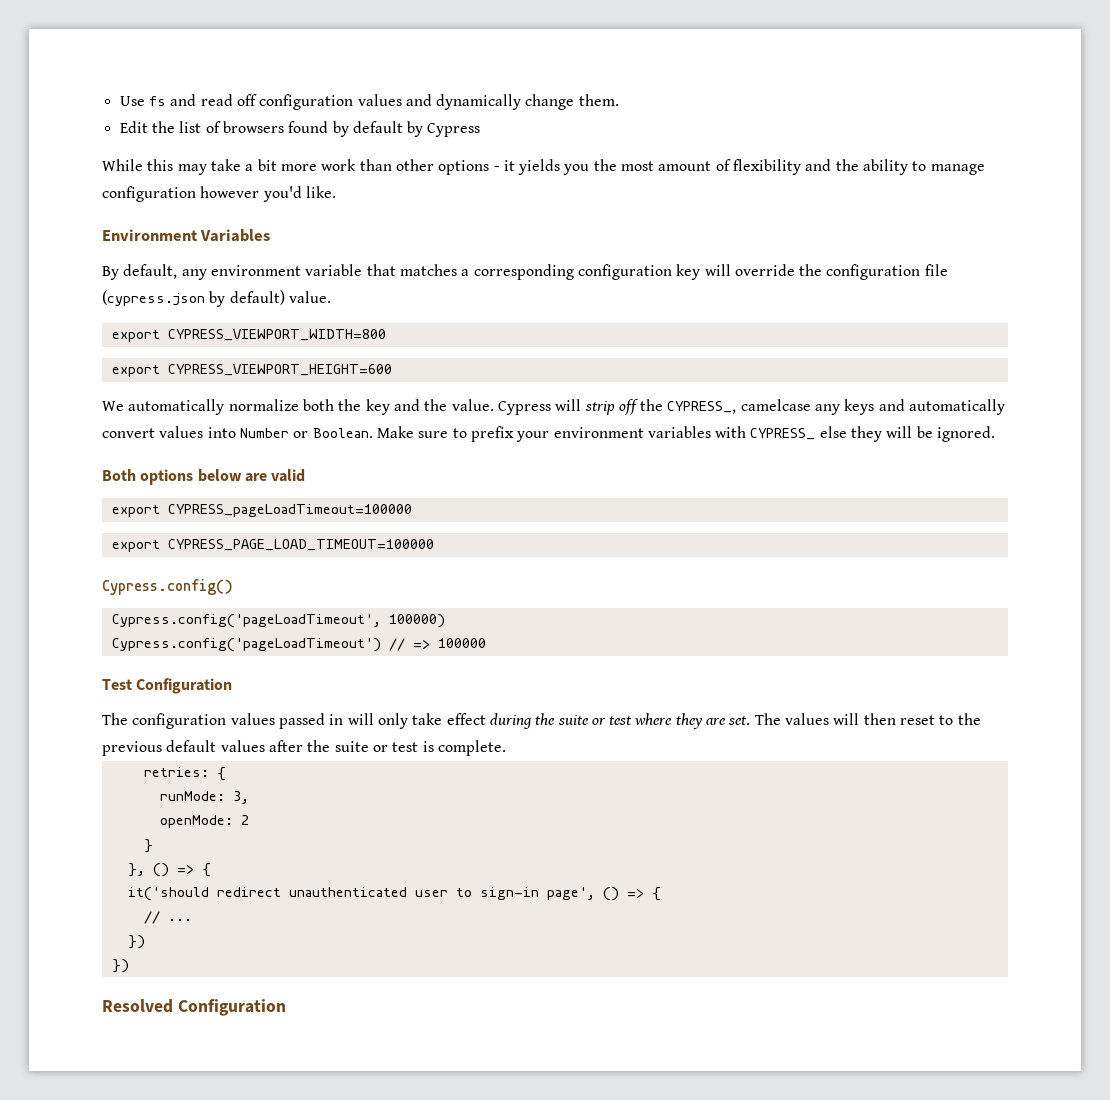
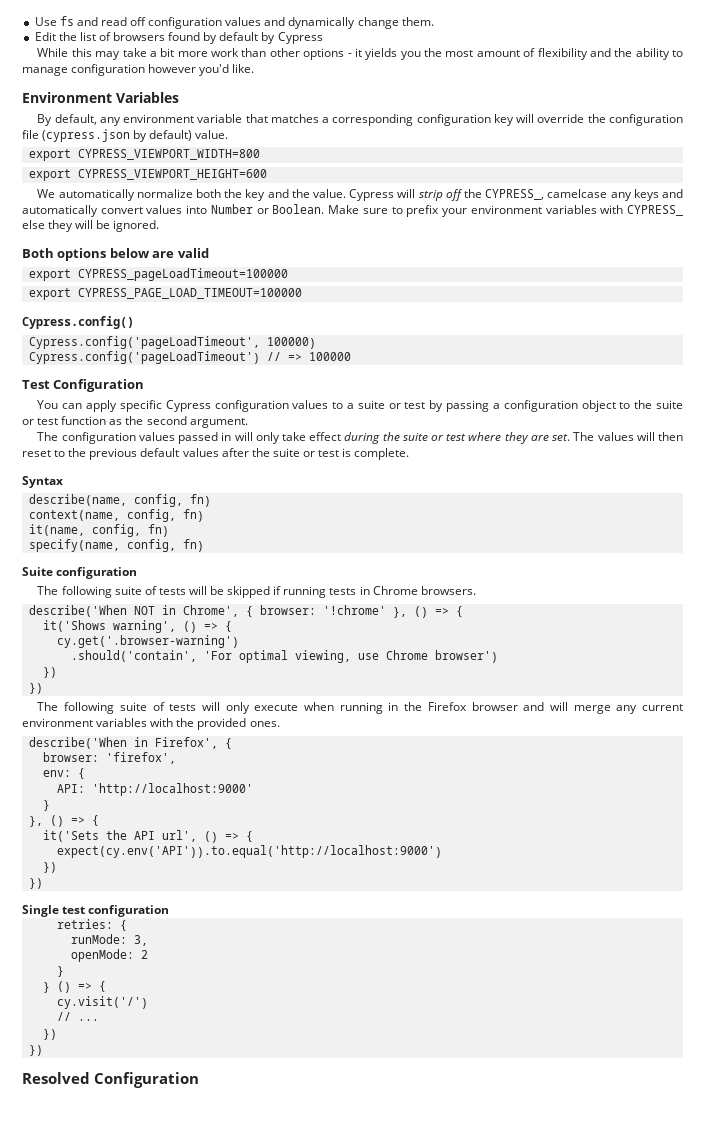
(233, 686) none -> [37,400,683,412] [22,416,248,428] // You can apply specific Cypress configuration values to a suite or test by passing a configuration object to the suite or test function as the second argument.
(506, 748) none -> [22,476,63,488] [28,494,211,507] [28,509,204,522] [28,524,169,537] [28,539,204,552] [22,567,138,579] [37,586,476,598] [28,605,463,618] [42,620,232,633] [56,635,239,648] [70,650,498,663] [42,667,57,678] [28,683,43,694] [37,702,683,714] [22,718,280,730] [28,737,232,749] [42,752,176,764] [42,768,85,779] [56,783,253,796] [42,800,50,811] [28,815,99,827] [42,830,253,843] [56,845,442,858] [42,862,57,873] [28,878,43,889] [22,905,170,917] // Syntax // describe(name, config, fn) // context(name, config, fn) // it(name, config, fn) // specify(name, config, fn) // Suite configuration // The following suite of tests will be skipped if running tests in Chrome browsers. // describe('When NOT in Chrome', { browser: '!chrome' }, () => { // it('Shows warning', () => { // cy.get('.browser-warning') // .should('contain', 'For optimal viewing, use Chrome browser') // }) // }) // The following suite of tests will only execute when running in the Firefox browser and will merge any current environment variables with the provided ones. // describe('When in Firefox', { // browser: 'firefox', // env: { // API: 'http://localhost:9000' // } // }, () => { // it('Sets the API url', () => { // expect(cy.env('API')).to.equal('http://localhost:9000') // }) // }) // Single test configuration
[127,863,211,877] [127,887,661,901] }, () => { // it('should redirect unauthenticated user to sign-in page', () => { -> [42,981,106,993] [56,996,148,1009] } () => { // cy.visit('/')

